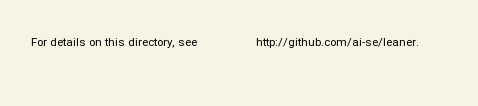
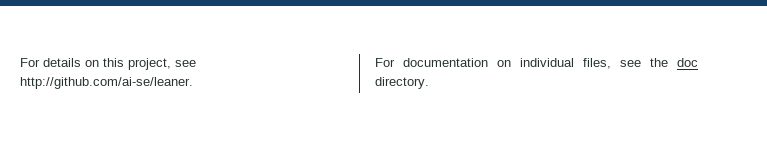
[128,38,175,48] directory, -> [128,58,171,70] project,
(419, 43) none -> [375,58,698,69] [375,77,429,89] // For documentation on individual files, see the doc directory.

